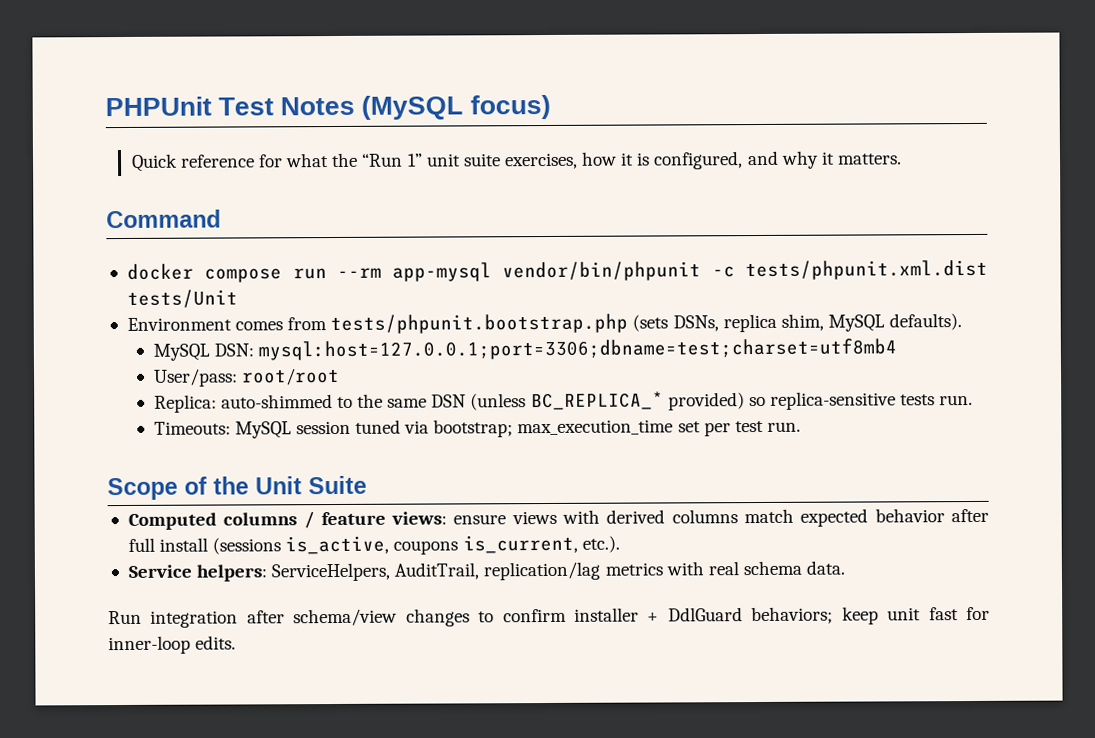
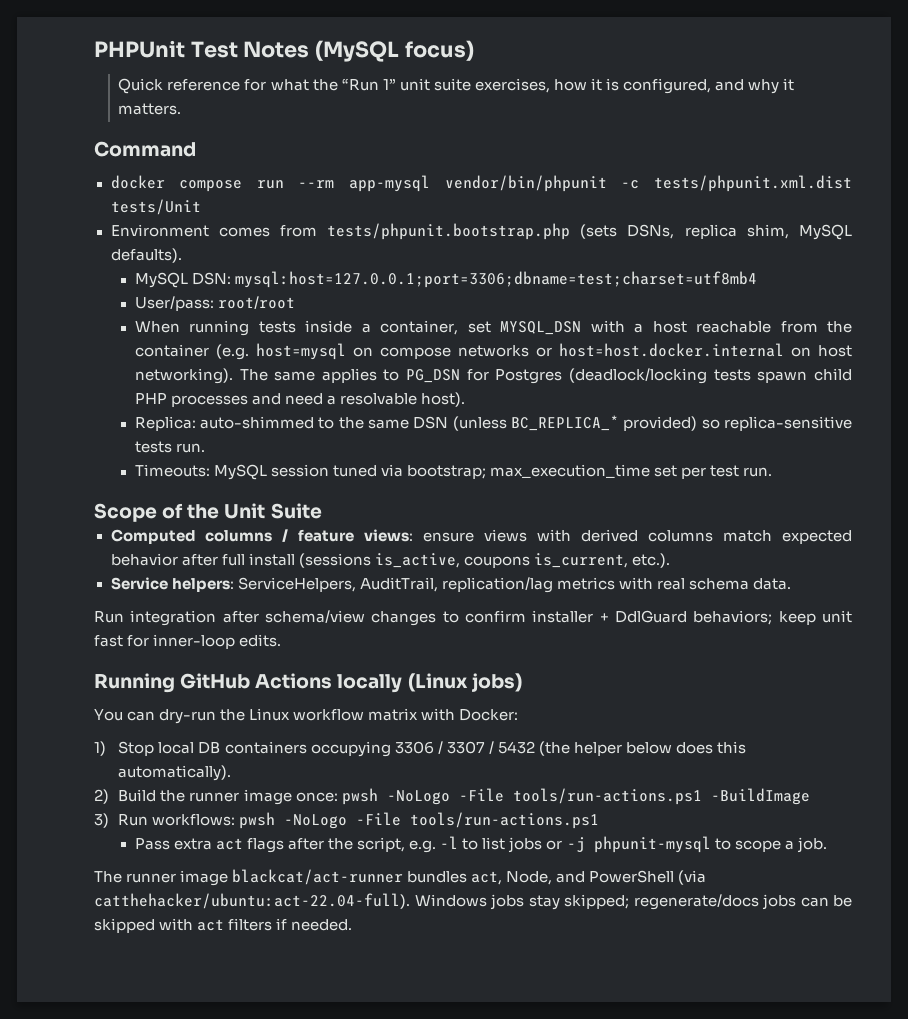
(340, 376) none -> [134,320,852,336] [134,343,852,360] [134,368,853,384] [134,392,466,407] // When running tests inside a container, set MYSQL_DSN with a host reachable from the container (e.g. host=mysql on compose networks or host=host.docker.internal on host networking). The same applies to PG_DSN for Postgres (deadlock/locking tests spawn child PHP processes and need a resolvable host).
(237, 642) none -> [94,673,522,693] [94,708,519,724] [94,741,747,757] [118,765,232,781] [94,788,810,805] [94,812,600,829] [134,836,827,853] [94,869,707,886] [94,893,852,910] [94,918,353,933] // Running GitHub Actions locally (Linux jobs) // You can dry-run the Linux workflow matrix with Docker: // 1) Stop local DB containers occupying 3306 / 3307 / 5432 (the helper below does this automatically). // 2) Build the runner image once: pwsh -NoLogo -File tools/run-actions.ps1 -BuildImage // 3) Run workflows: pwsh -NoLogo -File tools/run-actions.ps1 // Pass extra act flags after the script, e.g. -l to list jobs or -j phpunit-mysql to scope a job. // The runner image blackcat/act-runner bundles act, Node, and PowerShell (via catthehacker/ubuntu:act-22.04-full). Windows jobs stay skipped; regenerate/docs jobs can be skipped with act filters if needed.

